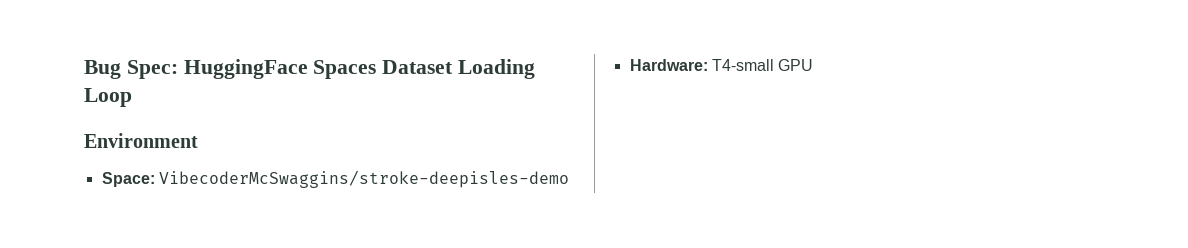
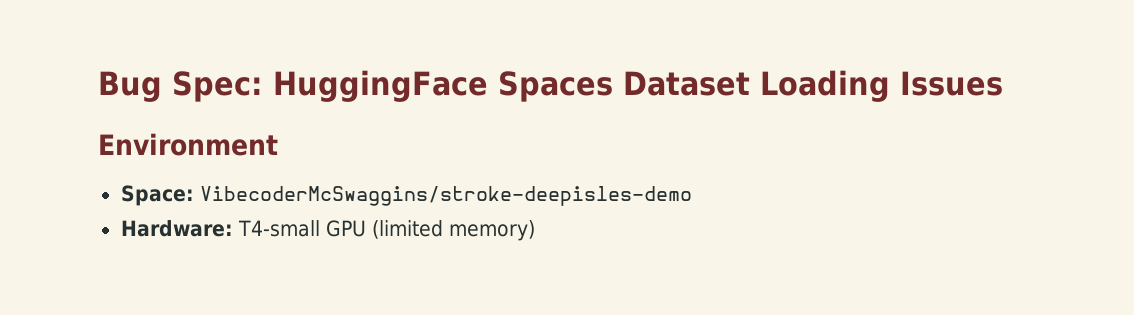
[84,88,132,107] Loop -> [899,71,1003,96] Issues
(814, 65) none -> [371,220,535,241] (limited memory)

